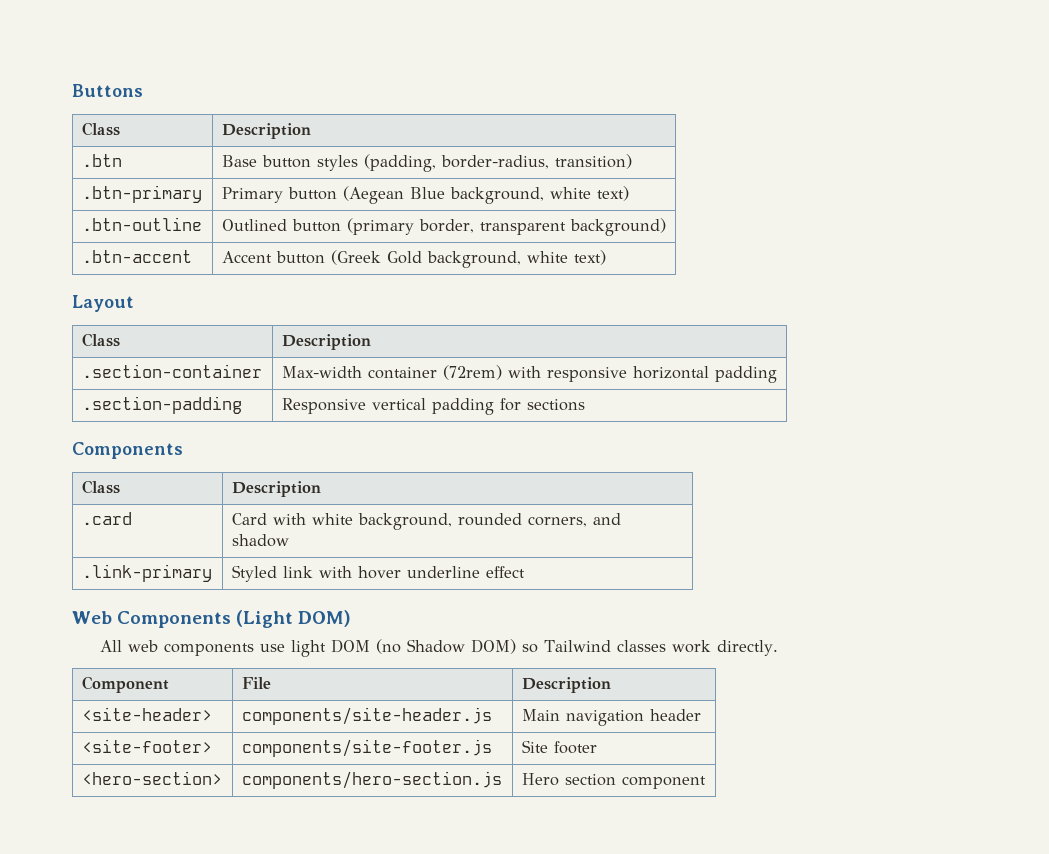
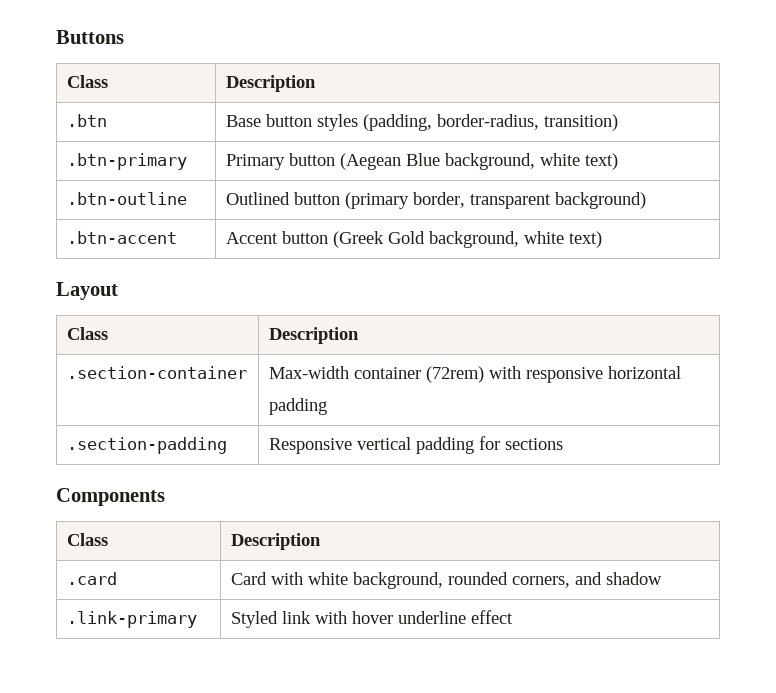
[72,610,352,628] [100,639,779,657] [81,676,169,693] [241,677,271,689] [521,677,611,693] [81,707,212,721] [241,707,492,725] [521,709,701,726] [81,739,212,753] [241,739,492,757] [521,740,597,754] [81,771,222,785] [241,771,502,789] [521,773,706,789] // Web Components (Light DOM) // All web components use light DOM (no Shadow DOM) so Tailwind classes work directly. // Component | File | Description // <site-header> | components/site-header.js | Main navigation header // <site-footer> | components/site-footer.js | Site footer // <hero-section> | components/hero-section.js | Hero section component -> (513, 617) none

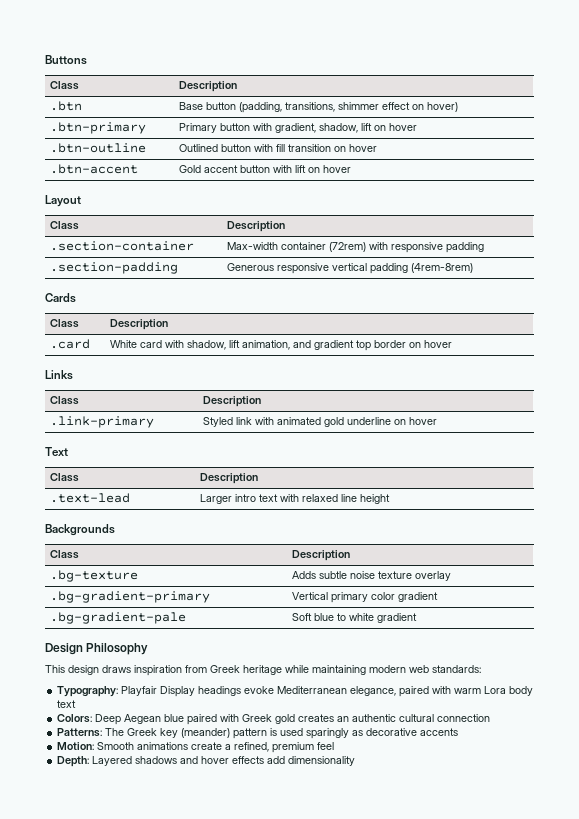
[316,114,618,131] [66,153,187,170] [225,153,618,170] [66,192,187,205] [225,192,646,209] [66,231,177,244] [225,231,602,248] styles (padding, border-radius, transition) // .btn-primary | Primary button (Aegean Blue background, white text) // .btn-outline | Outlined button (primary border, transparent background) // .btn-accent | Accent button (Greek Gold background, white text) -> [239,102,459,113] [50,122,147,134] [179,123,418,133] [50,143,147,153] [179,144,378,152] [50,164,139,174] [179,165,352,173] (padding, transitions, shimmer effect on hover) // .btn-primary | Primary button with gradient, shadow, lift on hover // .btn-outline | Outlined button with fill transition on hover // .btn-accent | Gold accent button with lift on hover
[607,366,681,379] horizontal -> (444, 247) none
[268,436,563,454] [56,488,165,506] [66,533,108,546] [230,533,321,550] [66,572,117,585] [230,572,662,589] [66,611,197,628] [230,610,513,628] Responsive vertical padding for sections // Components // Class | Description // .card | Card with white background, rounded corners, and shadow // .link-primary | Styled link with hover underline effect -> [227,263,474,274] [45,293,76,303] [50,319,80,328] [110,319,169,330] [50,339,91,349] [110,340,453,351] [45,370,73,380] [50,396,80,405] [203,396,262,407] [50,416,155,428] [203,417,438,427] [45,447,68,456] [50,473,80,482] [200,473,259,484] [50,493,131,503] [200,494,391,504] [45,524,115,536] [50,550,80,559] [292,550,351,561] [50,570,139,582] [292,571,452,581] [50,591,211,603] [292,592,439,603] [50,612,187,624] [292,613,418,623] [45,643,149,655] [45,665,481,676] [57,686,534,697] [57,700,77,708] [57,714,491,725] [57,728,459,739] [57,742,335,753] [57,756,356,767] Generous responsive vertical padding (4rem-8rem) // Cards // Class | Description // .card | White card with shadow, lift animation, and gradient top border on hover // Links // Class | Description // .link-primary | Styled link with animated gold underline on hover // Text // Class | Description // .text-lead | Larger intro text with relaxed line height // Backgrounds // Class | Description // .bg-texture | Adds subtle noise texture overlay // .bg-gradient-primary | Vertical primary color gradient // .bg-gradient-pale | Soft blue to white gradient // Design Philosophy // This design draws inspiration from Greek heritage while maintaining modern web standards: // Typography: Playfair Display headings evoke Mediterranean elegance, paired with warm Lora body text // Colors: Deep Aegean blue paired with Greek gold creates an authentic cultural connection // Patterns: The Greek key (meander) pattern is used sparingly as decorative accents // Motion: Smooth animations create a refined, premium feel // Depth: Layered shadows and hover effects add dimensionality

